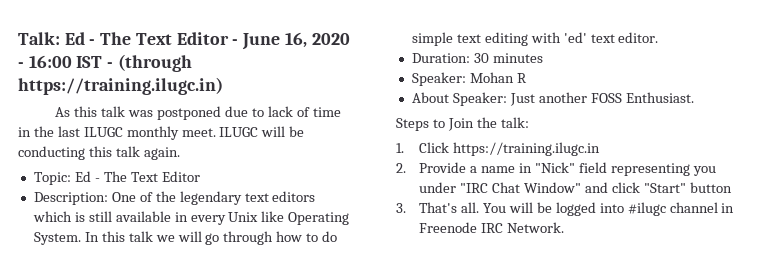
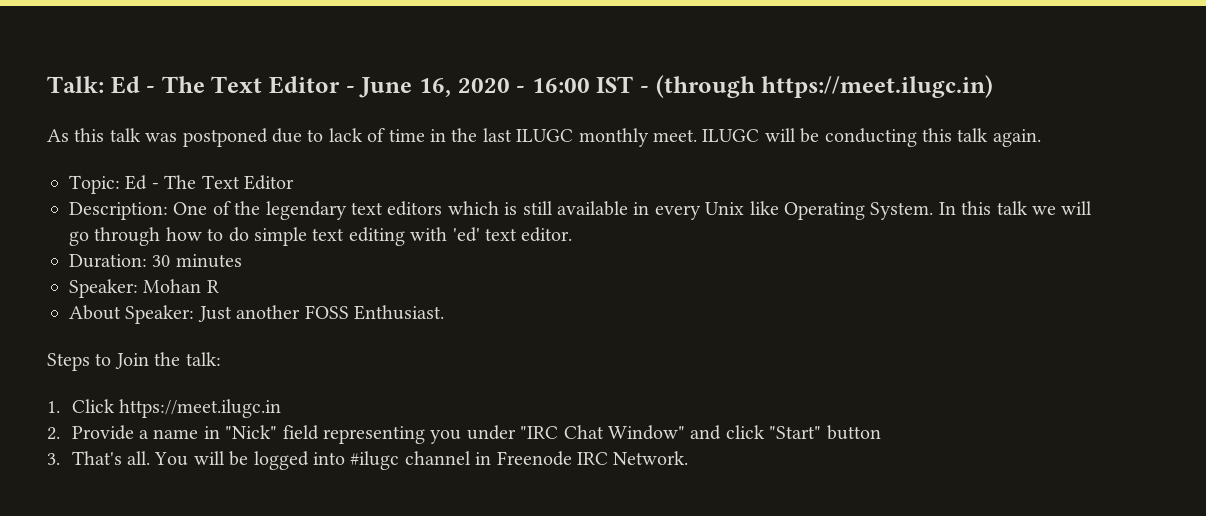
[18,77,223,95] https://training.ilugc.in) -> [761,75,994,98] https://meet.ilugc.in)
[453,142,601,156] https://training.ilugc.in -> [118,399,281,418] https://meet.ilugc.in

